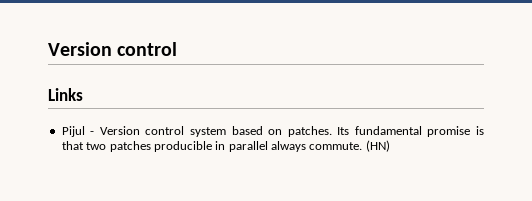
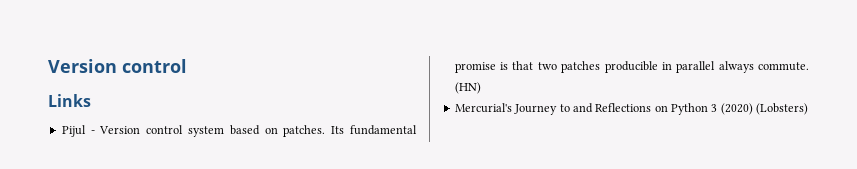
(390, 146) none -> [454,103,809,115] // Mercurial's Journey to and Reflections on Python 3 (2020) (Lobsters)

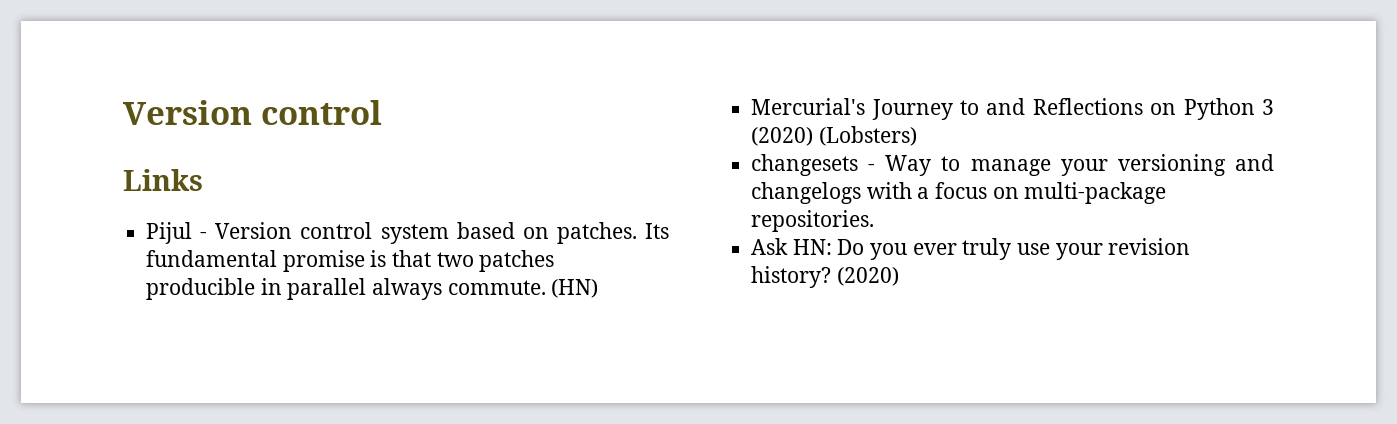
(809, 109) none -> [751,154,1274,176] [751,182,1167,204] [751,210,875,232] [751,238,1191,260] [751,266,899,288] // changesets - Way to manage your versioning and changelogs with a focus on multi-package repositories. // Ask HN: Do you ever truly use your revision history? (2020)

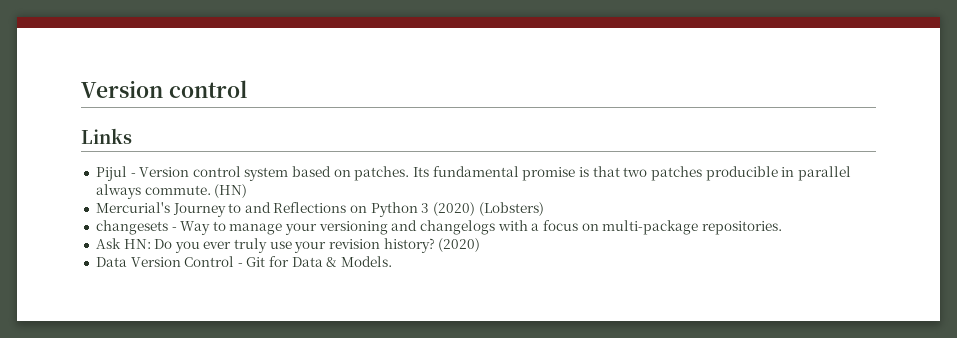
(899, 276) none -> [95,256,393,267] // Data Version Control - Git for Data & Models.

